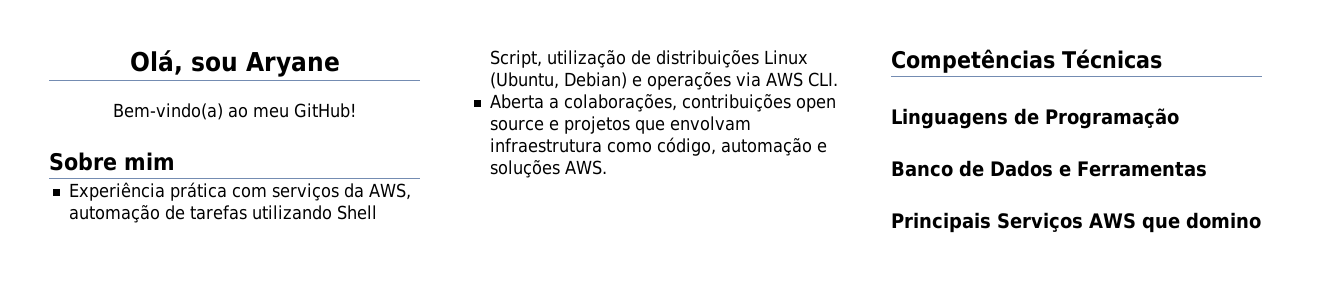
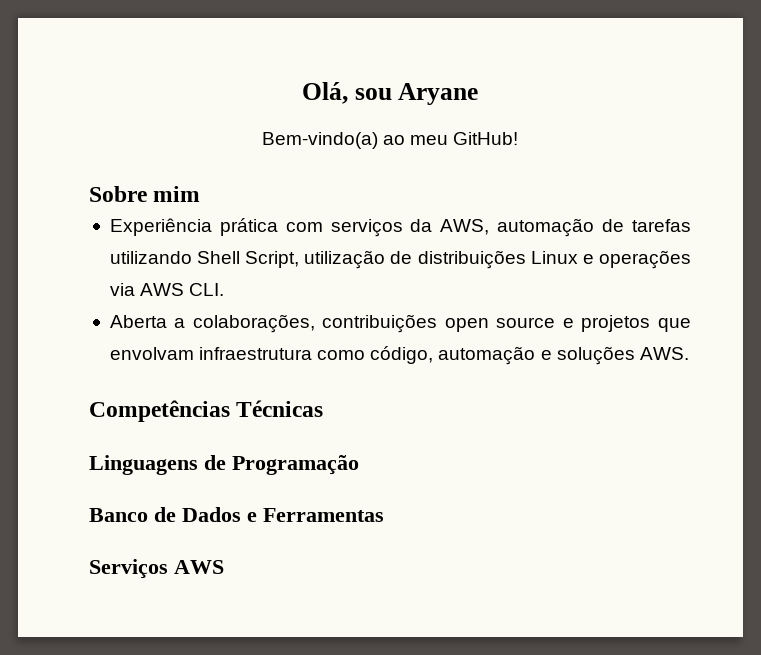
[489,72,627,89] (Ubuntu, Debian) -> (578, 257) none
[891,212,991,233] Principais -> (384, 515) none
[1141,212,1261,233] que domino -> (224, 567) none

